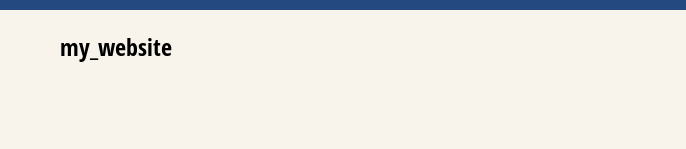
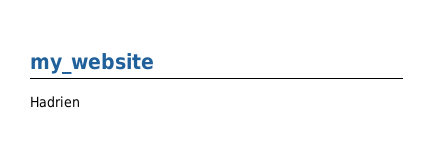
(172, 50) none -> [30,96,80,108] // Hadrien

